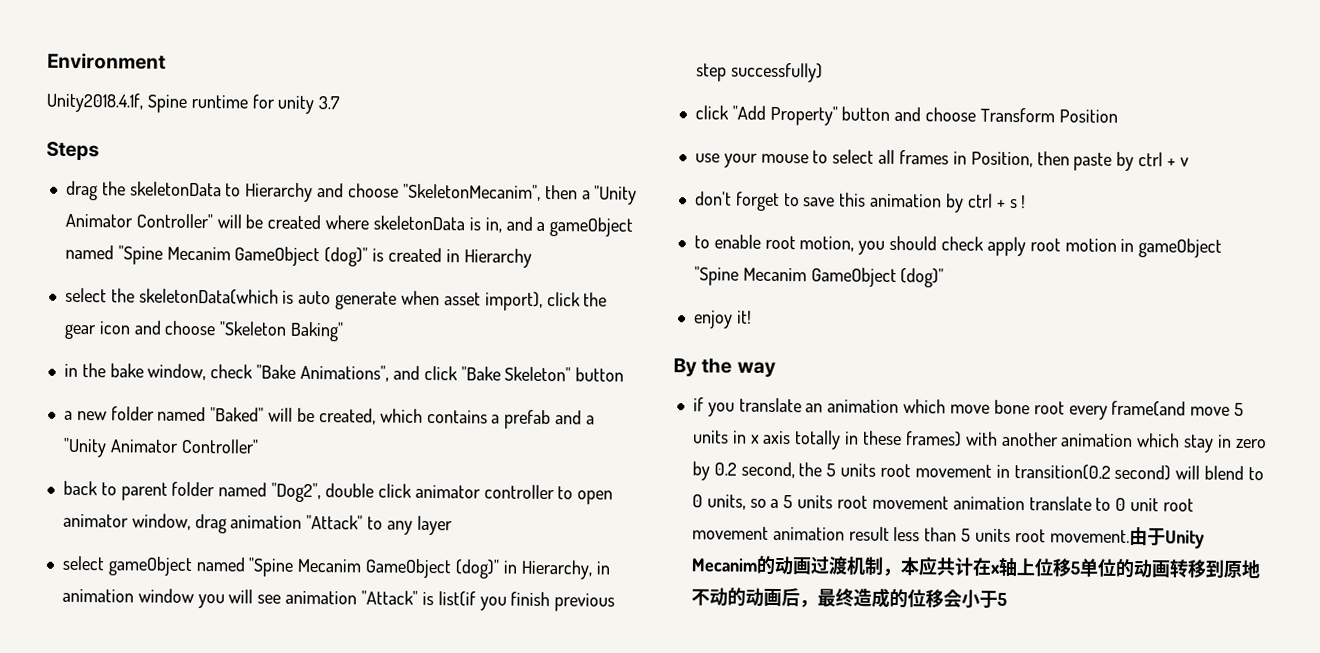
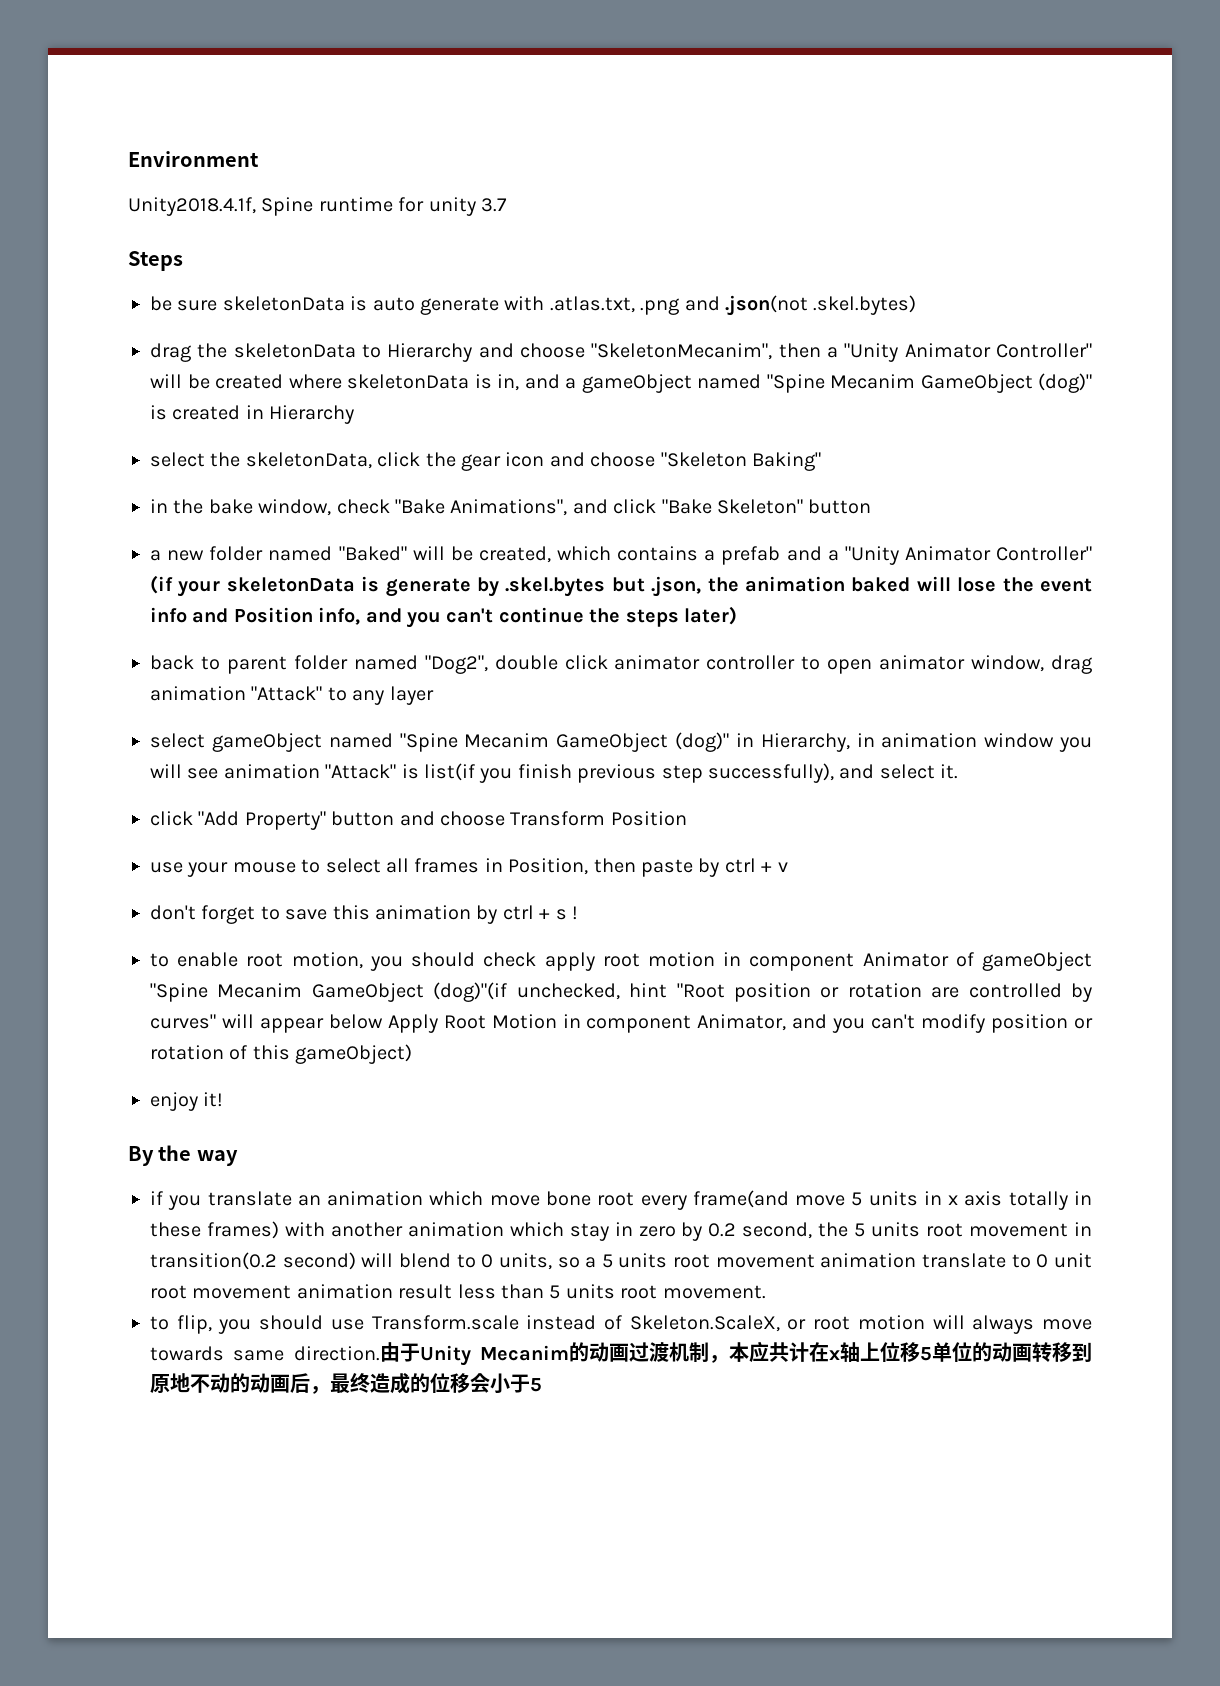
(100, 151) none -> [150,295,917,316] // be sure skeletonData is auto generate with .atlas.txt, .png and .json(not .skel.bytes)
[138,288,543,311] skeletonData(which is auto generate when asset import), -> [245,452,372,469] skeletonData,
(259, 446) none -> [150,575,1092,597] [150,606,737,628] (if your skeletonData is generate by .skel.bytes but .json, the animation baked will lose the event info and Position info, and you can't continue the steps later)
[730,62,823,83] successfully) -> [707,763,959,783] successfully), and select it.
(1135, 245) none -> [749,952,974,971] component Animator of
[900,268,945,288] (dog)" -> [433,982,1092,1002] [150,1014,1093,1033] [150,1044,413,1064] (dog)"(if unchecked, hint "Root position or rotation are controlled by curves" will appear below Apply Root Motion in component Animator, and you can't modify position or rotation of this gameObject)
(1130, 536) none -> [150,1315,1092,1334] [150,1346,380,1361] // to flip, you should use Transform.scale instead of Skeleton.ScaleX, or root motion will always move towards same direction.

